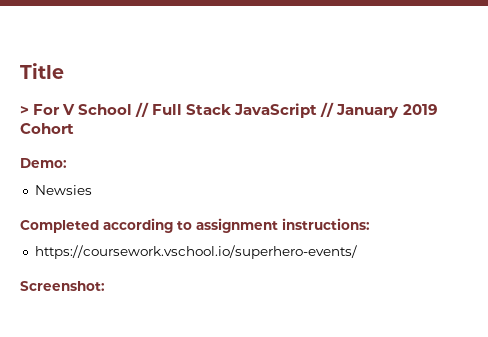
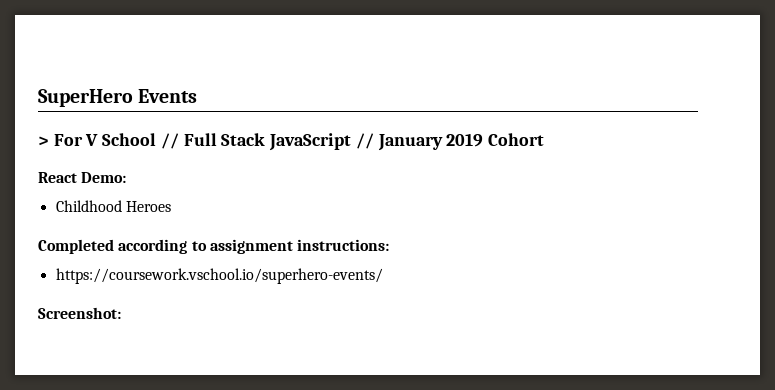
[20,63,64,79] Title -> [38,89,198,107] SuperHero Events
(74, 128) none -> [38,172,77,183] React
[34,185,92,195] Newsies -> [55,200,171,212] Childhood Heroes

